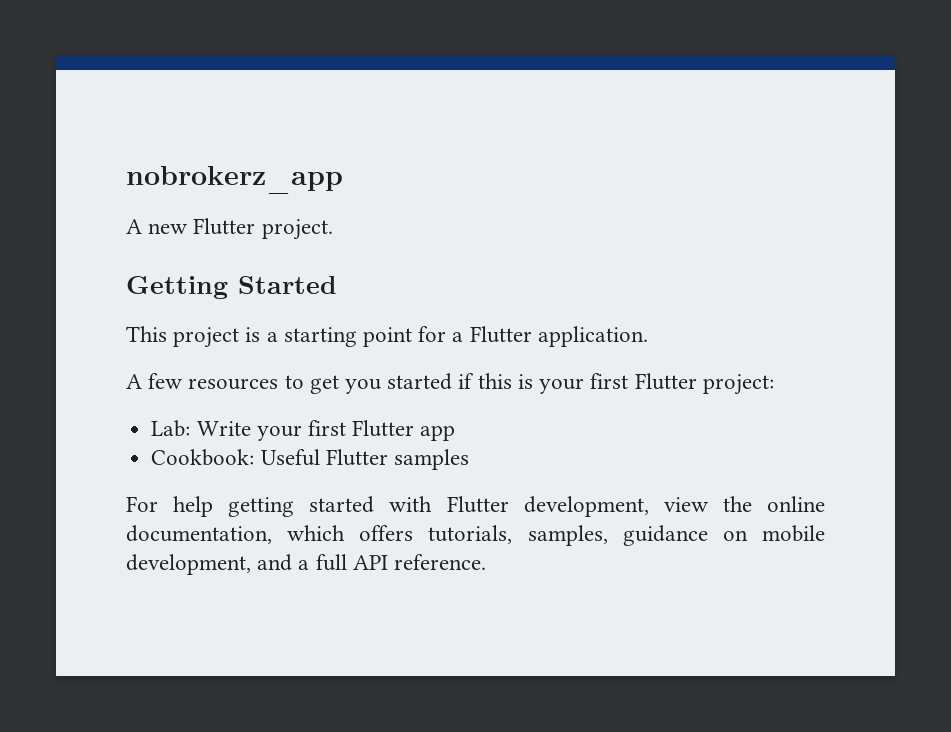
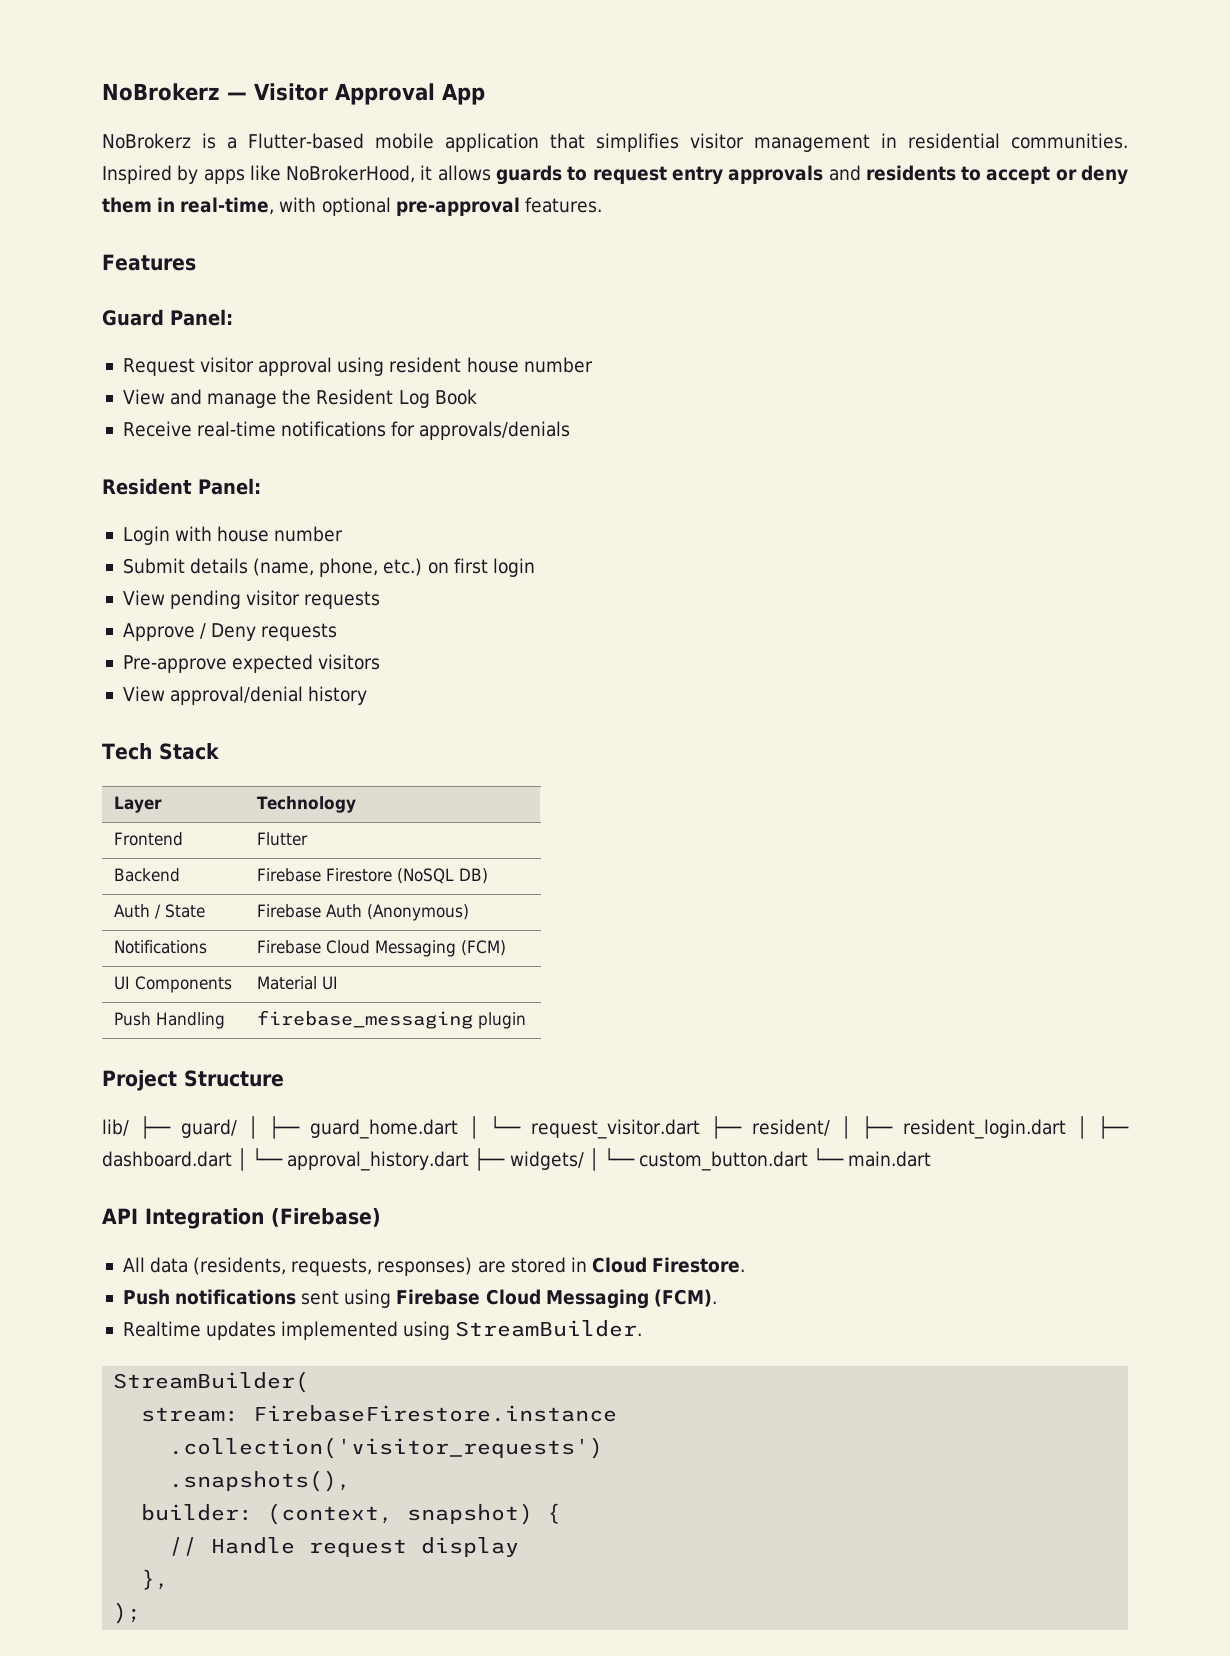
[126,166,343,194] [126,218,333,240] [126,276,337,299] [126,326,648,348] [126,373,774,395] [151,420,456,441] [151,449,469,470] [126,496,825,517] [126,525,825,546] [126,554,487,575] nobrokerz_app // A new Flutter project. // Getting Started // This project is a starting point for a Flutter application. // A few resources to get you started if this is your first Flutter project: // Lab: Write your first Flutter app // Cookbook: Useful Flutter samples // For help getting started with Flutter development, view the online documentation, which offers tutorials, samples, guidance on mobile development, and a full API reference. -> [102,83,485,105] [102,133,1128,152] [102,165,1128,185] [102,197,602,216] [102,254,196,271] [102,309,233,326] [122,357,593,376] [122,389,477,408] [122,421,571,440] [102,478,261,495] [122,526,344,545] [122,558,535,577] [122,590,381,609] [122,623,338,641] [122,654,381,673] [122,686,368,705] [102,743,219,760] [113,796,162,813] [256,796,356,813] [113,832,183,846] [256,832,308,846] [113,868,180,882] [256,868,488,884] [113,904,205,919] [256,904,469,921] [113,940,207,954] [256,940,506,957] [113,976,232,993] [256,976,338,990] [113,1012,225,1029] [256,1010,526,1029] [102,1070,284,1091] [102,1116,1129,1139] [102,1148,932,1171] [102,1208,381,1229] [122,1257,746,1276] [122,1289,717,1309] [122,1320,643,1340] [113,1371,310,1393] [141,1405,618,1422] [169,1437,604,1459] [169,1470,352,1492] [141,1503,562,1525] [169,1537,520,1557] [141,1569,170,1590] [113,1602,142,1624] NoBrokerz — Visitor Approval App // NoBrokerz is a Flutter-based mobile application that simplifies visitor management in residential communities. Inspired by apps like NoBrokerHood, it allows guards to request entry approvals and residents to accept or deny them in real-time, with optional pre-approval features. // Features // Guard Panel: // Request visitor approval using resident house number // View and manage the Resident Log Book // Receive real-time notifications for approvals/denials // Resident Panel: // Login with house number // Submit details (name, phone, etc.) on first login // View pending visitor requests // Approve / Deny requests // Pre-approve expected visitors // View approval/denial history // Tech Stack // Layer | Technology // Frontend | Flutter // Backend | Firebase Firestore (NoSQL DB) // Auth / State | Firebase Auth (Anonymous) // Notifications | Firebase Cloud Messaging (FCM) // UI Components | Material UI // Push Handling | firebase_messaging plugin // Project Structure // lib/ ├── guard/ │ ├── guard_home.dart │ └── request_visitor.dart ├── resident/ │ ├── resident_login.dart │ ├── dashboard.dart │ └── approval_history.dart ├── widgets/ │ └── custom_button.dart └── main.dart // API Integration (Firebase) // All data (residents, requests, responses) are stored in Cloud Firestore. // Push notifications sent using Firebase Cloud Messaging (FCM). // Realtime updates implemented using StreamBuilder. // StreamBuilder( // stream: FirebaseFirestore.instance // .collection('visitor_requests') // .snapshots(), // builder: (context, snapshot) { // // Handle request display // }, // );

